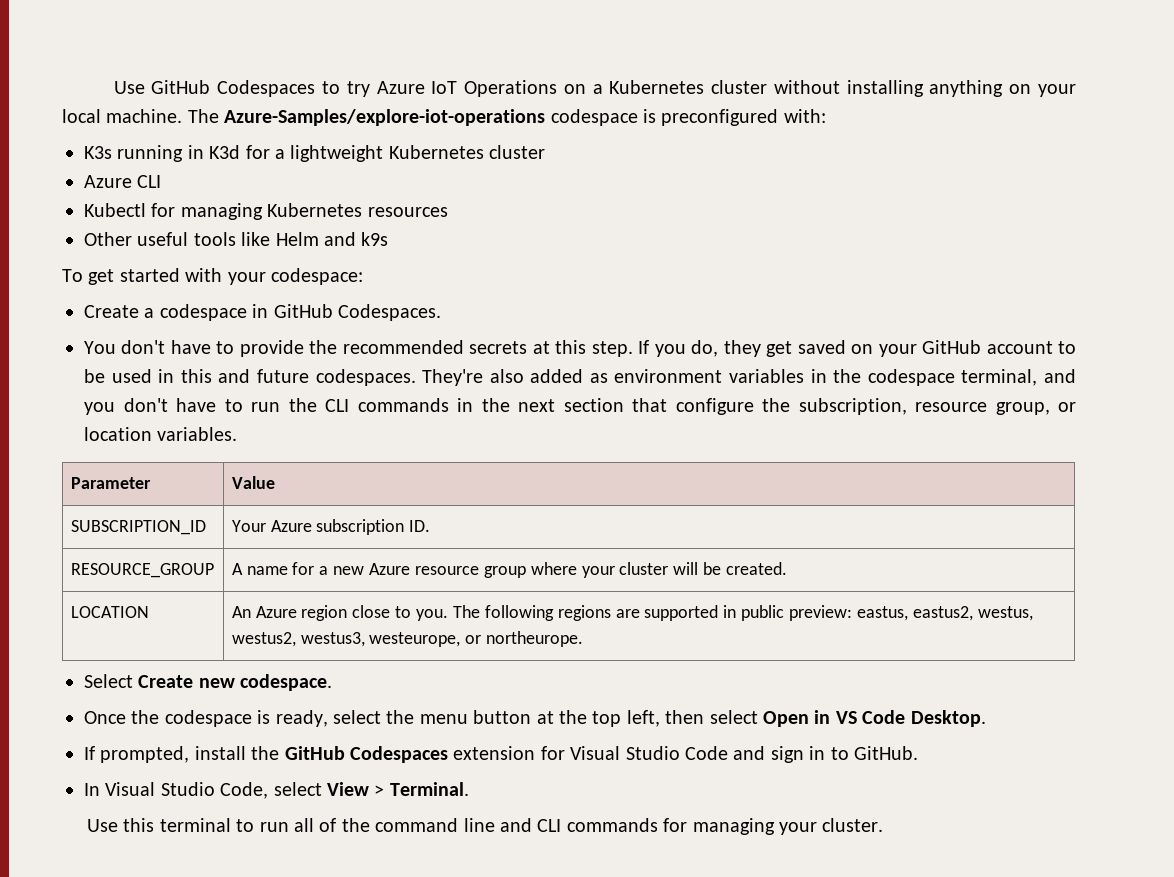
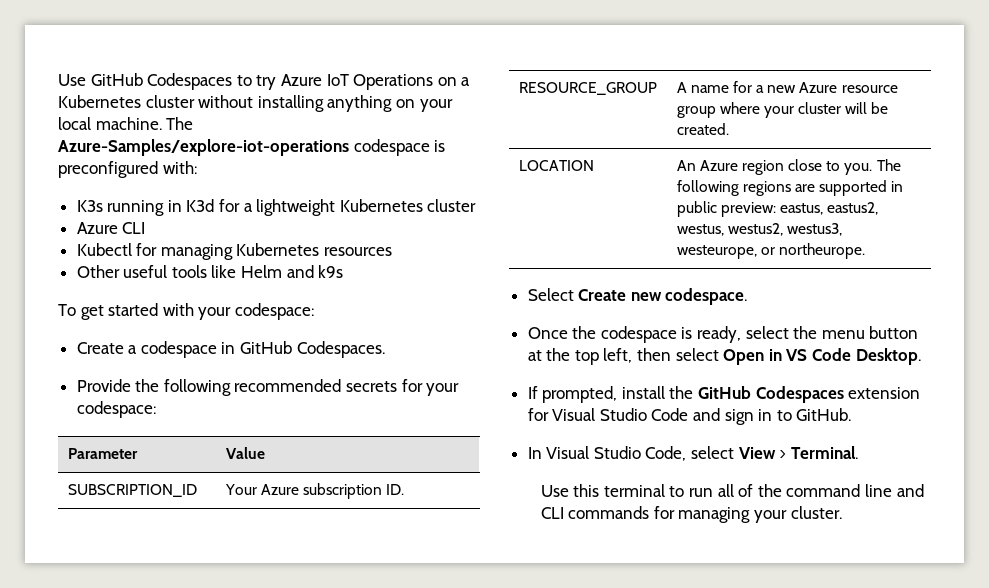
[84,340,1076,357] [84,369,1077,386] [84,398,1076,415] [84,427,238,441] You don't have to provide the recommended secrets at this step. If you do, they get saved on your GitHub account to be used in this and future codespaces. They're also added as environment variables in the codespace terminal, and you don't have to run the CLI commands in the next section that configure the subscription, resource group, or location variables. -> [76,379,460,396] [76,401,156,418] Provide the following recommended secrets for your codespace:

